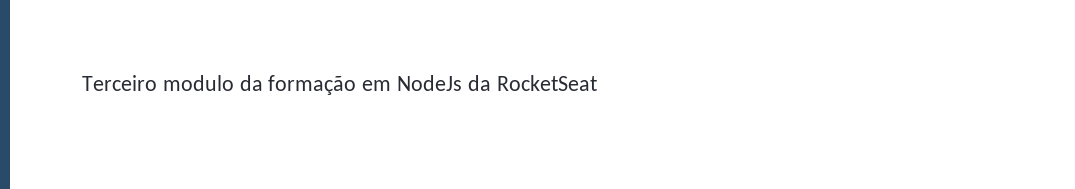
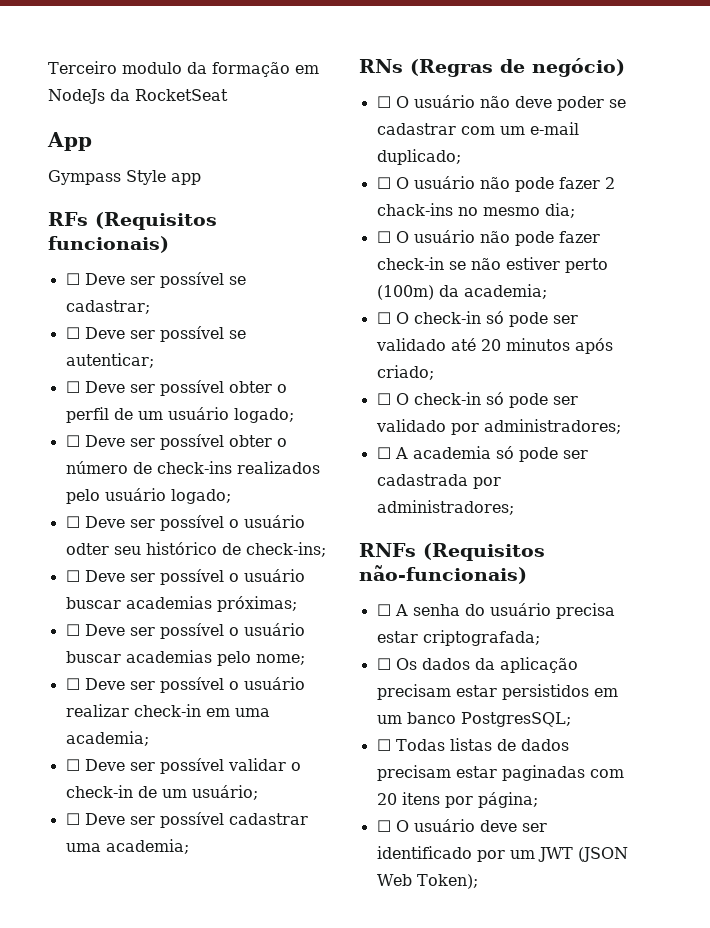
(597, 83) none -> [47,132,92,151] [48,170,201,185] [48,212,217,230] [48,236,169,253] [65,272,246,288] [65,300,150,314] [65,326,246,342] [65,353,154,368] [65,380,287,396] [65,407,294,423] [65,434,287,450] [65,461,320,474] [65,488,231,504] [65,515,305,531] [65,542,326,557] [65,569,305,585] [65,596,297,612] [65,623,305,639] [65,650,305,666] [65,677,305,693] [65,704,270,717] [65,731,149,746] [65,758,301,774] [65,785,258,800] [65,812,308,828] [65,839,189,854] [359,58,625,77] [376,95,626,111] [376,122,579,135] [376,149,461,165] [376,176,615,192] [376,203,575,218] [376,230,600,246] [376,257,608,273] [376,284,547,300] [376,311,578,327] [375,338,613,354] [376,365,434,380] [376,392,578,408] [375,419,621,435] [376,446,588,462] [376,474,501,489] [376,500,514,515] [359,543,545,561] [359,565,527,584] [376,603,615,619] [376,630,540,646] [376,657,578,673] [376,684,618,700] [376,712,571,727] [376,738,569,751] [376,765,624,781] [376,792,538,808] [376,819,547,832] [376,846,628,862] [376,874,478,889] // App // Gympass Style app // RFs (Requisitos funcionais) // ☐ Deve ser possível se cadastrar; // ☐ Deve ser possível se autenticar; // ☐ Deve ser possível obter o perfil de um usuário logado; // ☐ Deve ser possível obter o número de check-ins realizados pelo usuário logado; // ☐ Deve ser possível o usuário odter seu histórico de check-ins; // ☐ Deve ser possível o usuário buscar academias próximas; // ☐ Deve ser possível o usuário buscar academias pelo nome; // ☐ Deve ser possível o usuário realizar check-in em uma academia; // ☐ Deve ser possível validar o check-in de um usuário; // ☐ Deve ser possível cadastrar uma academia; // RNs (Regras de negócio) // ☐ O usuário não deve poder se cadastrar com um e-mail duplicado; // ☐ O usuário não pode fazer 2 chack-ins no mesmo dia; // ☐ O usuário não pode fazer check-in se não estiver perto (100m) da academia; // ☐ O check-in só pode ser validado até 20 minutos após criado; // ☐ O check-in só pode ser validado por administradores; // ☐ A academia só pode ser cadastrada por administradores; // RNFs (Requisitos não-funcionais) // ☐ A senha do usuário precisa estar criptografada; // ☐ Os dados da aplicação precisam estar persistidos em um banco PostgresSQL; // ☐ Todas listas de dados precisam estar paginadas com 20 itens por página; // ☐ O usuário deve ser identificado por um JWT (JSON Web Token);

